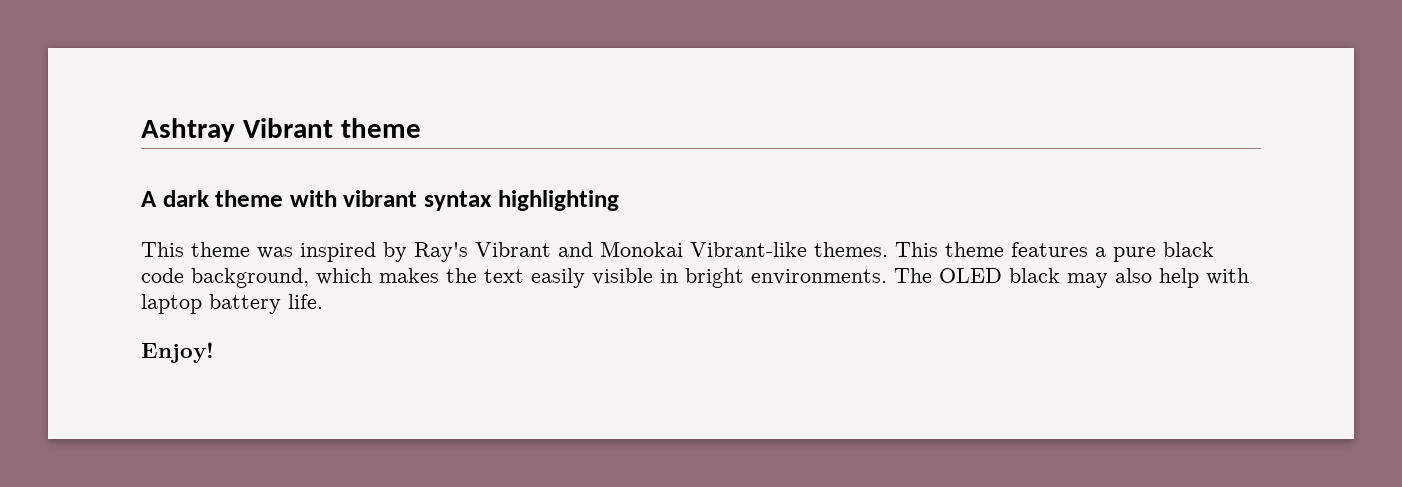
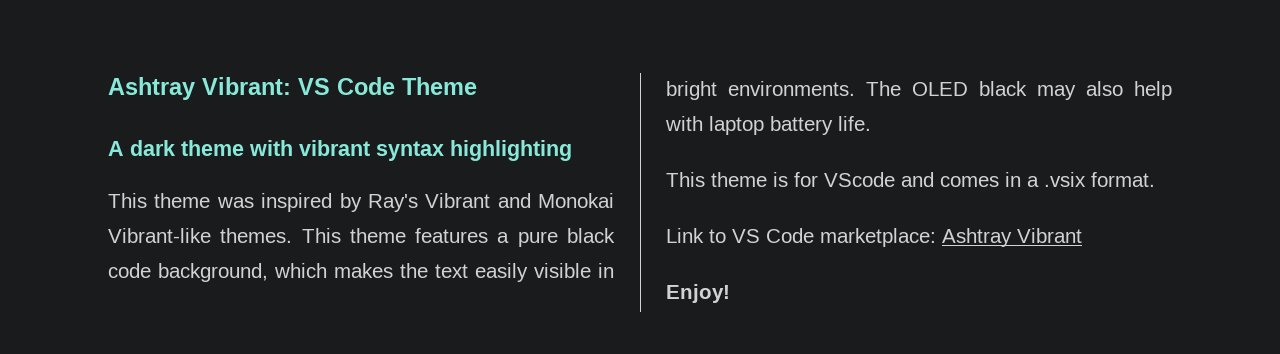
[141,118,421,142] Ashtray Vibrant theme -> [108,77,477,100] Ashtray Vibrant: VS Code Theme
(323, 301) none -> [666,172,1155,187] [666,228,1082,247] // This theme is for VScode and comes in a .vsix format. // Link to VS Code marketplace: Ashtray Vibrant

